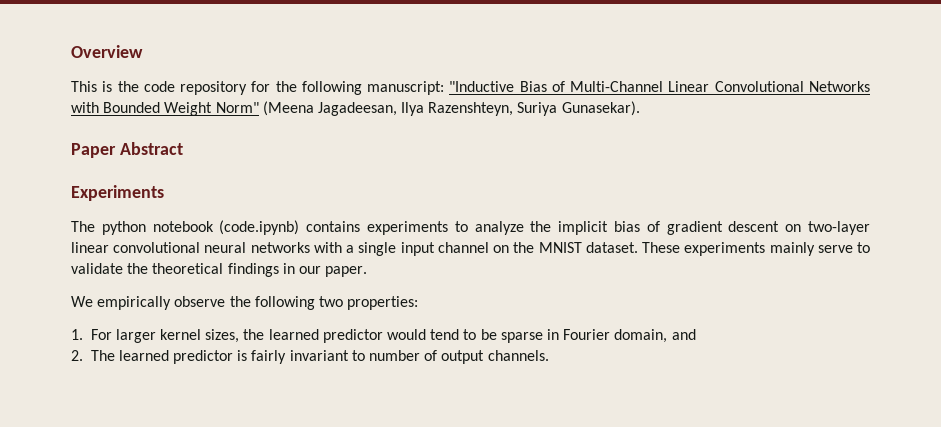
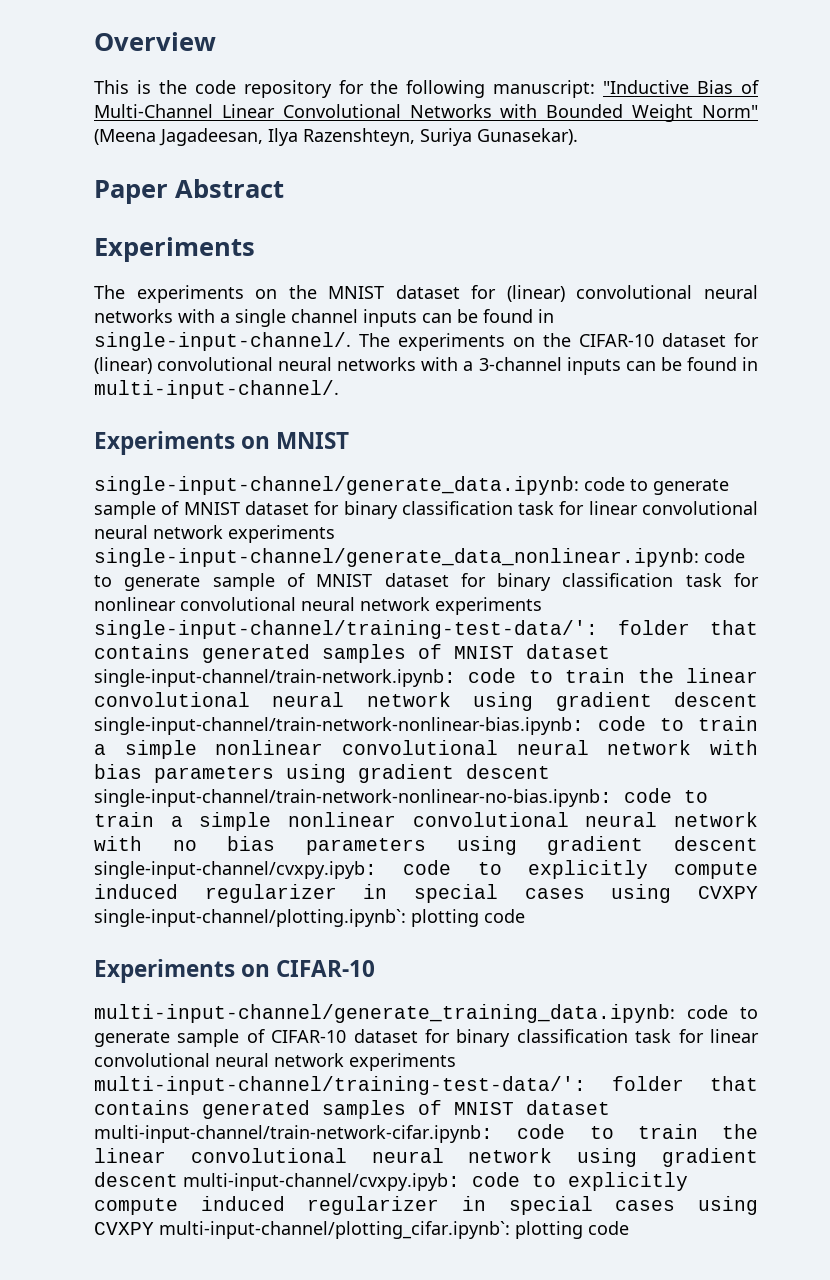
[101,220,870,235] [71,242,109,253] python notebook (code.ipynb) contains experiments to analyze the implicit bias of gradient descent on two-layer linear -> [136,285,565,303] experiments on the MNIST dataset for (linear)
[400,242,871,256] [71,263,368,277] [71,296,419,310] [71,329,696,343] [71,350,549,364] input channel on the MNIST dataset. These experiments mainly serve to validate the theoretical findings in our paper. // We empirically observe the following two properties: // 1. For larger kernel sizes, the learned predictor would tend to be sparse in Fourier domain, and // 2. The learned predictor is fairly invariant to number of output channels. -> [291,309,554,327] [94,332,759,351] [94,357,758,375] [94,380,339,399] [94,431,350,455] [94,476,729,495] [94,501,758,519] [94,525,335,543] [94,548,745,567] [94,573,759,591] [94,597,542,615] [94,620,758,639] [94,644,610,663] [94,668,758,687] [94,692,758,711] [94,716,758,735] [94,740,758,759] [94,764,550,783] [94,788,708,807] [94,812,758,831] [94,836,758,855] [94,860,758,879] [94,884,758,903] [94,909,525,927] [94,959,376,983] [94,1004,758,1023] [94,1029,759,1047] [94,1053,456,1071] [94,1076,758,1095] [94,1100,610,1119] [94,1124,758,1143] [94,1148,758,1167] [94,1172,688,1191] [94,1196,758,1215] [94,1221,629,1239] channel inputs can be found in single-input-channel/. The experiments on the CIFAR-10 dataset for (linear) convolutional neural networks with a 3-channel inputs can be found in multi-input-channel/. // Experiments on MNIST // single-input-channel/generate_data.ipynb: code to generate sample of MNIST dataset for binary classification task for linear convolutional neural network experiments single-input-channel/generate_data_nonlinear.ipynb: code to generate sample of MNIST dataset for binary classification task for nonlinear convolutional neural network experiments single-input-channel/training-test-data/': folder that contains generated samples of MNIST dataset single-input-channel/train-network.ipynb: code to train the linear convolutional neural network using gradient descent single-input-channel/train-network-nonlinear-bias.ipynb: code to train a simple nonlinear convolutional neural network with bias parameters using gradient descent single-input-channel/train-network-nonlinear-no-bias.ipynb: code to train a simple nonlinear convolutional neural network with no bias parameters using gradient descent single-input-channel/cvxpy.ipyb: code to explicitly compute induced regularizer in special cases using CVXPY single-input-channel/plotting.ipynb`: plotting code // Experiments on CIFAR-10 // multi-input-channel/generate_training_data.ipynb: code to generate sample of CIFAR-10 dataset for binary classification task for linear convolutional neural network experiments multi-input-channel/training-test-data/': folder that contains generated samples of MNIST dataset multi-input-channel/train-network-cifar.ipynb: code to train the linear convolutional neural network using gradient descent multi-input-channel/cvxpy.ipyb: code to explicitly compute induced regularizer in special cases using CVXPY multi-input-channel/plotting_cifar.ipynb`: plotting code

